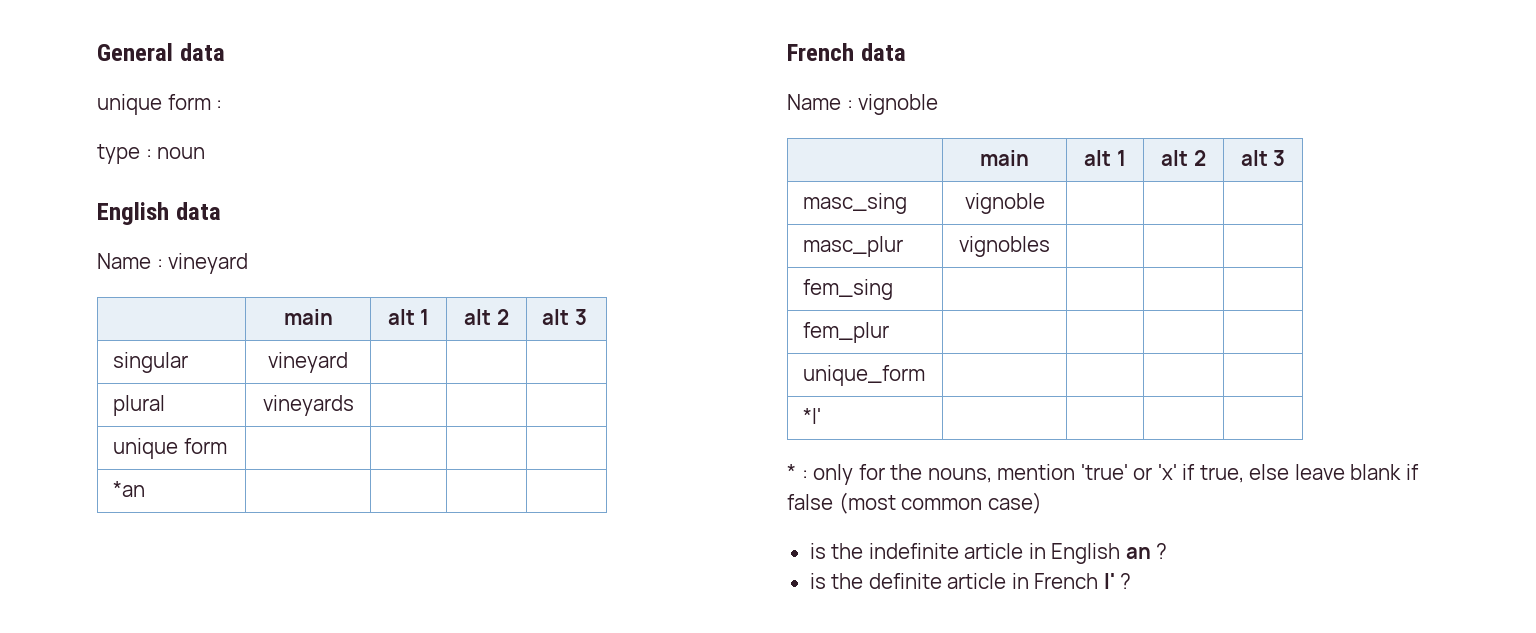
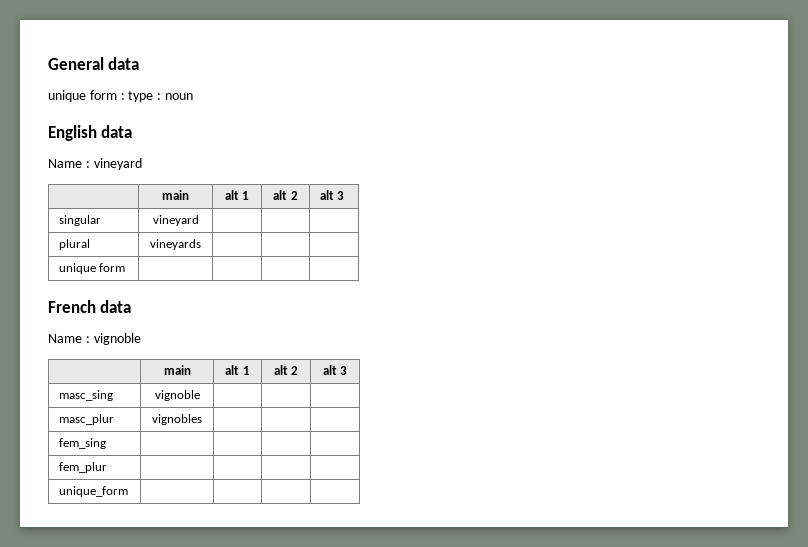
(223, 105) // -> (125, 96) none
[113,481,146,497] // *an | | | | -> (126, 267) none
[803,408,822,424] [787,464,1420,485] [787,492,1042,514] [809,543,1168,564] [809,573,1132,589] // *l' | | | | // * : only for the nouns, mention 'true' or 'x' if true, else leave blank if false (most common case) // is the indefinite article in English an ? // is the definite article in French l' ? -> (129, 491) none

